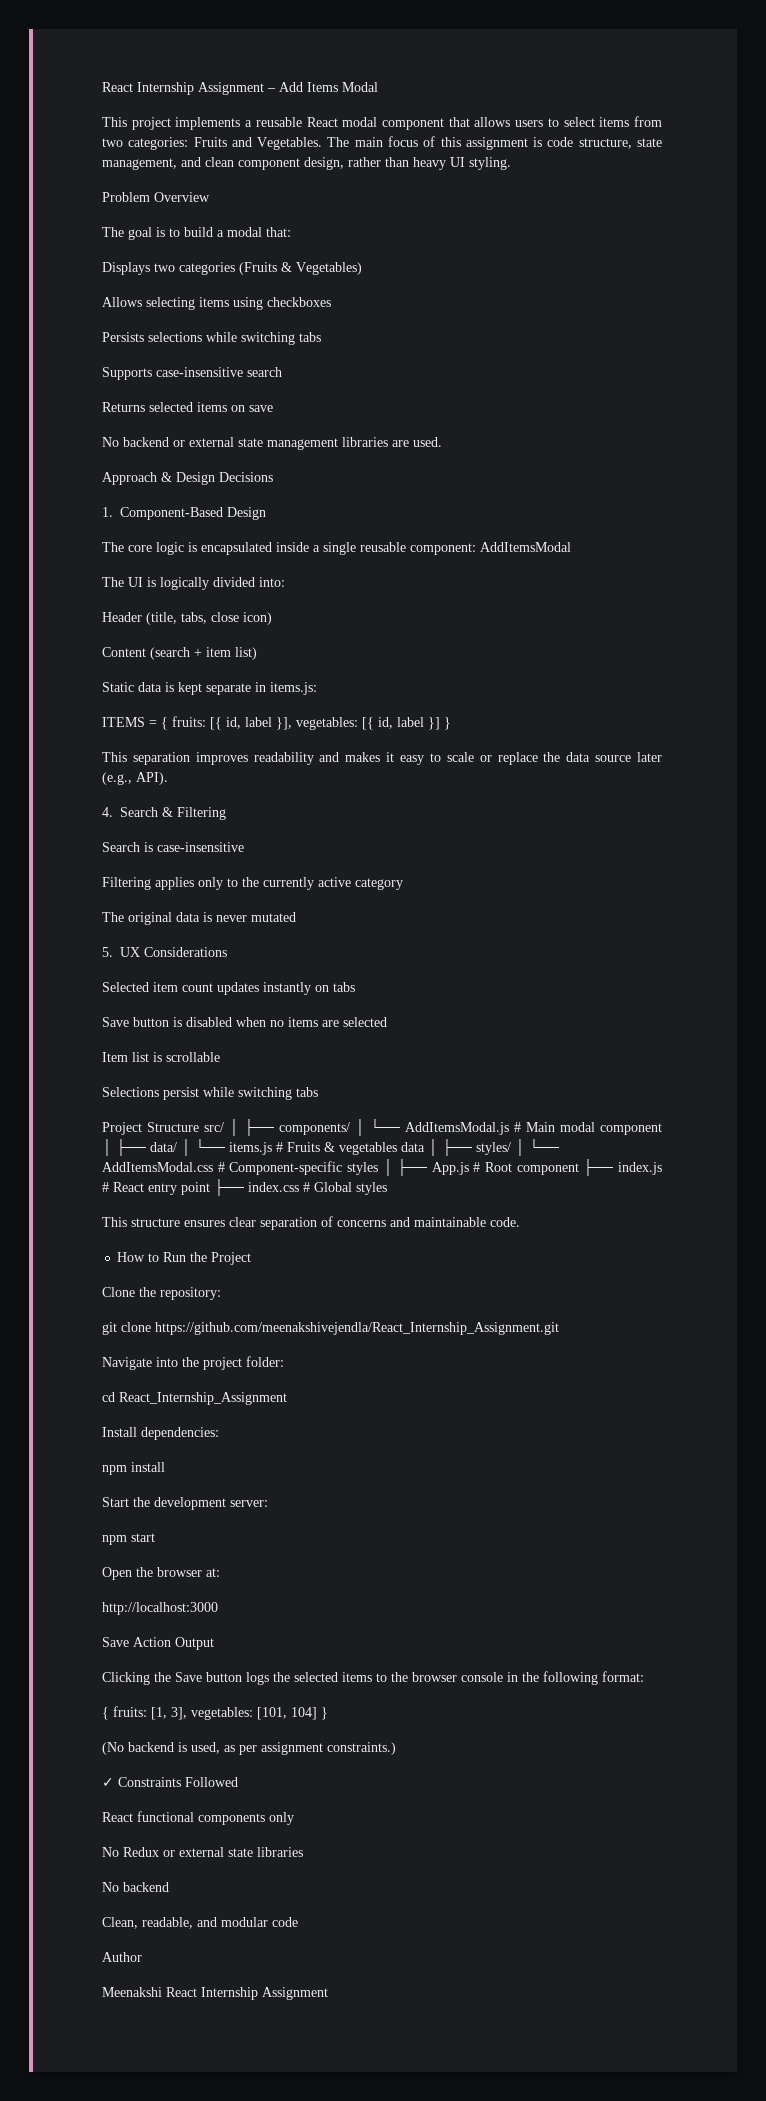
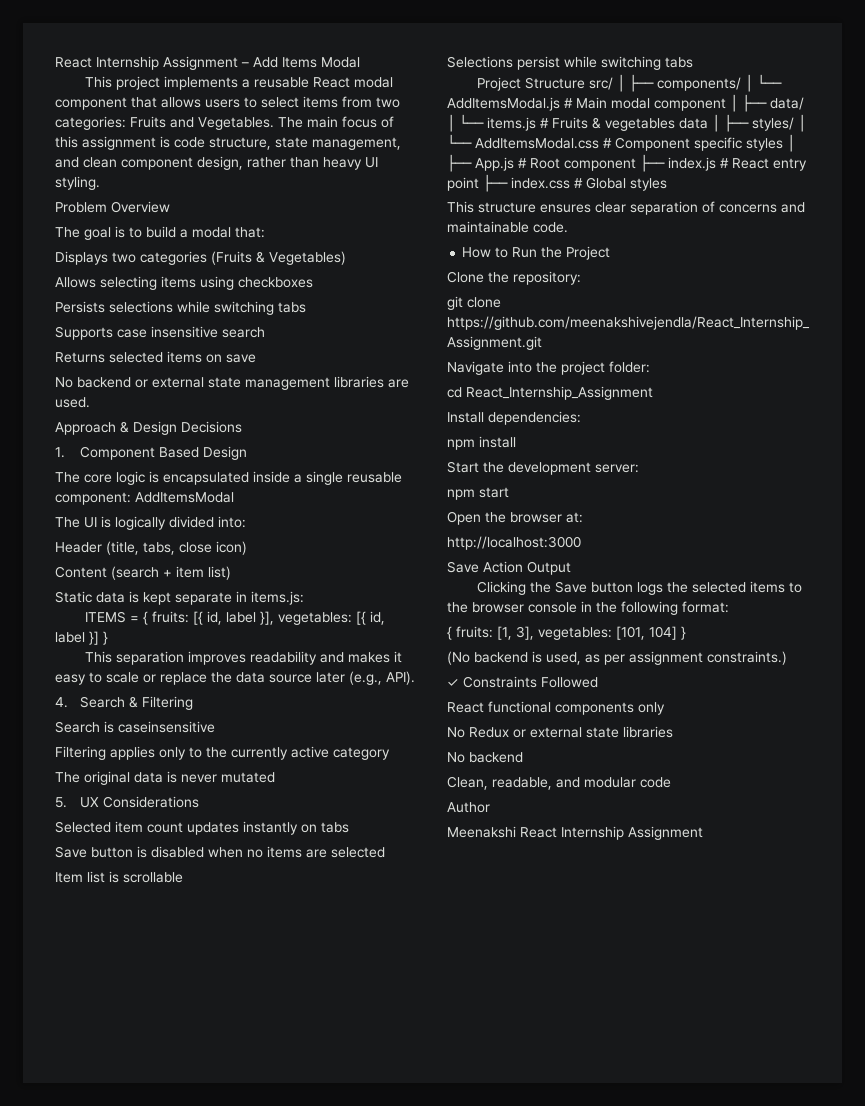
[156,367,243,377] case-insensitive -> [117,326,218,338] case insensitive
[120,507,224,520] Component-Based -> [80,446,200,460] Component Based
[157,842,244,852] case-insensitive -> [118,721,215,733] caseinsensitive
[229,1161,343,1175] Component-specific -> [615,137,742,151] Component specific

